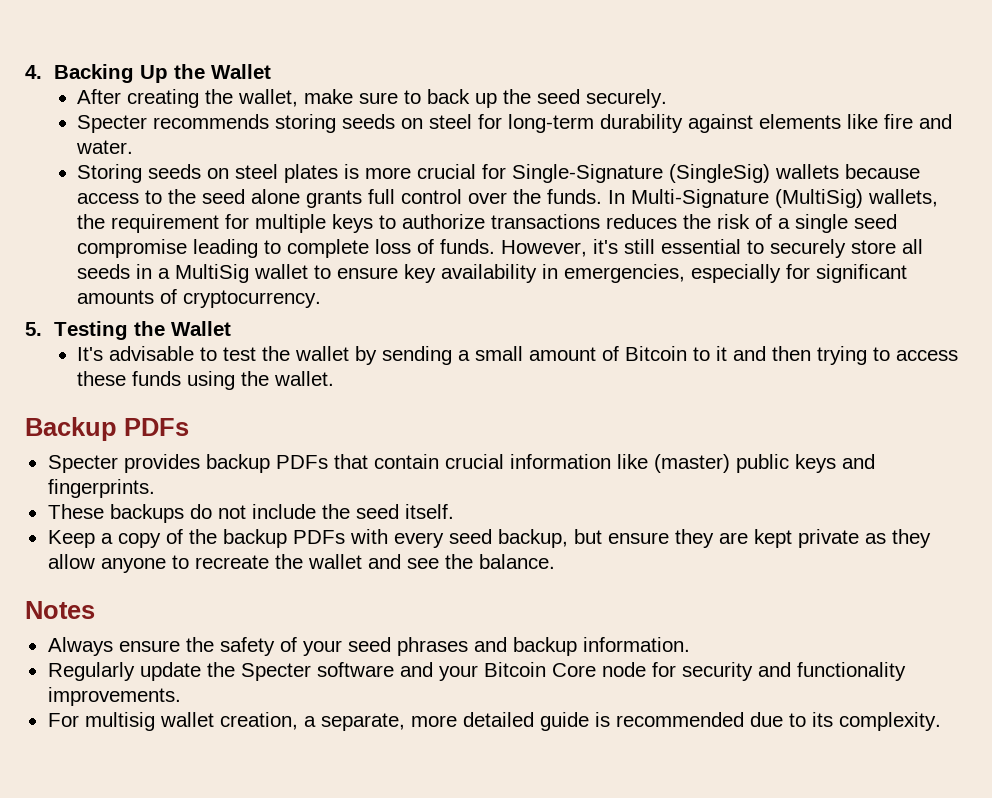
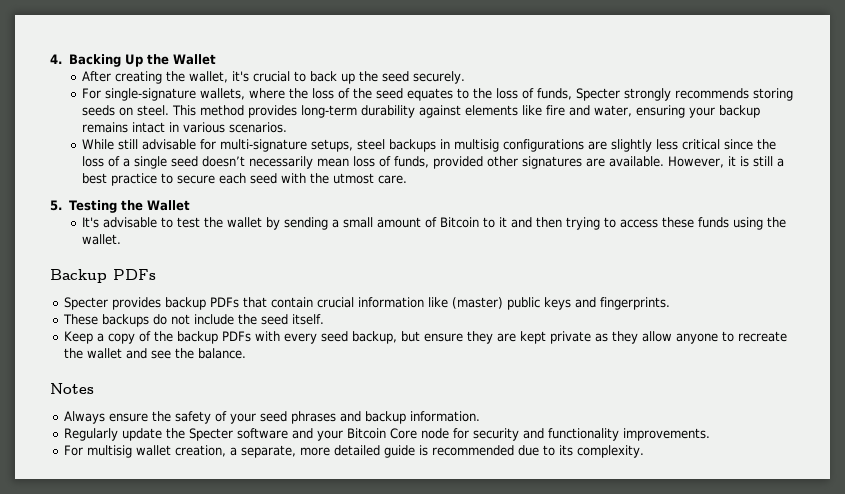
[303,89,398,104] make sure -> [232,71,291,82] it's crucial
[76,114,502,133] Specter recommends storing seeds on steel for -> [82,88,794,101] [82,105,298,118] For single-signature wallets, where the loss of the seed equates to the loss of funds, Specter strongly recommends storing seeds on steel. This method provides
[75,140,133,154] [76,164,920,183] [76,189,938,208] [76,214,897,233] [76,239,923,258] [76,264,907,283] [76,289,321,308] water. // Storing seeds on steel plates is more crucial for Single-Signature (SingleSig) wallets because access to the seed alone grants full control over the funds. In Multi-Signature (MultiSig) wallets, the requirement for multiple keys to authorize transactions reduces the risk of a single seed compromise leading to complete loss of funds. However, it's still essential to securely store all seeds in a MultiSig wallet to ensure key availability in emergencies, especially for significant amounts of cryptocurrency. -> [594,105,761,118] [82,122,288,133] [82,139,777,152] [82,156,785,169] [82,173,408,186] water, ensuring your backup remains intact in various scenarios. // While still advisable for multi-signature setups, steel backups in multisig configurations are slightly less critical since the loss of a single seed doesn’t necessarily mean loss of funds, provided other signatures are available. However, it is still a best practice to secure each seed with the utmost care.

